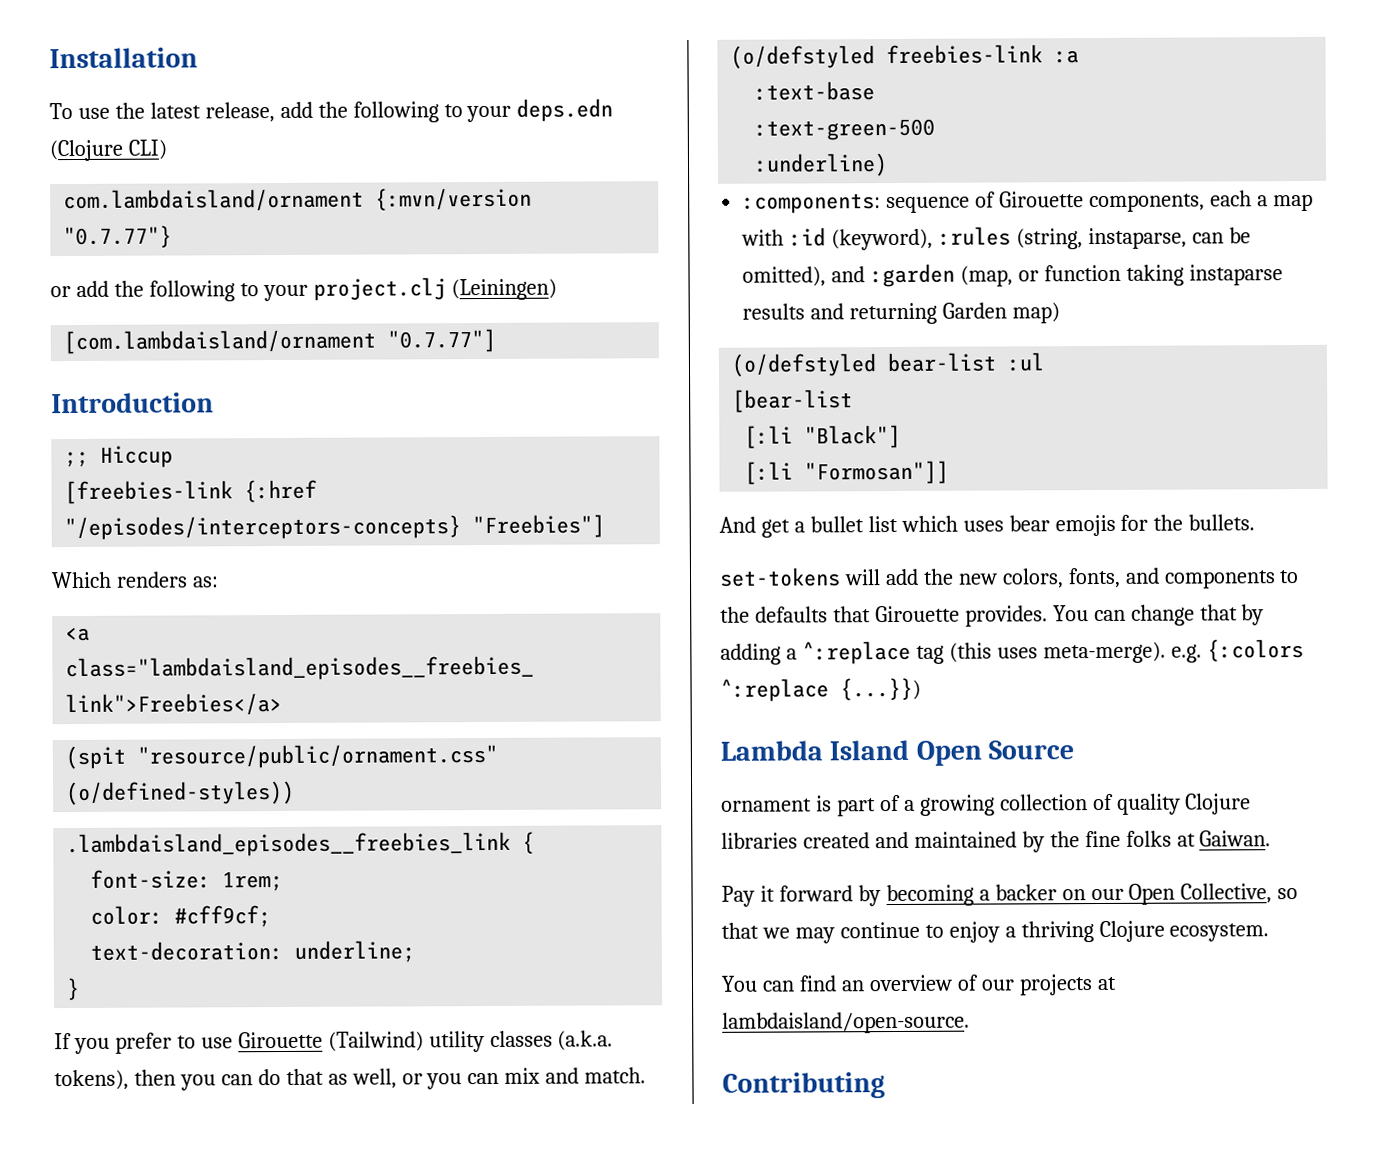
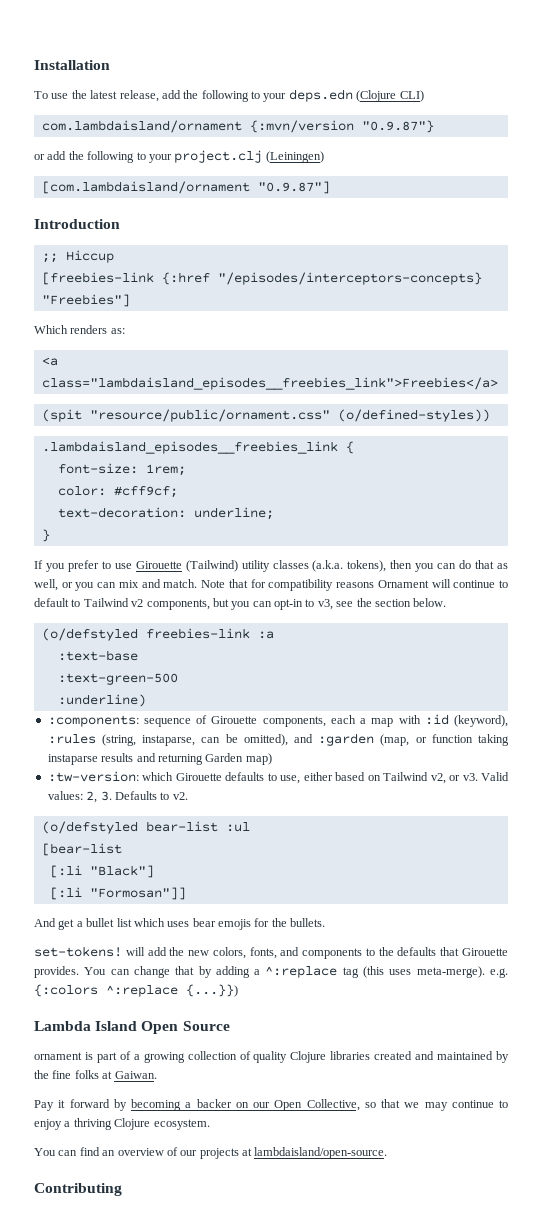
[63,225,173,249] "0.7.77"} -> [361,120,434,133] "0.9.87"}
[387,328,497,353] "0.7.77"] -> [257,181,330,194] "0.9.87"]
(647, 1075) none -> [201,579,508,591] [34,598,447,610] Note that for compatibility reasons Ornament will continue to default to Tailwind v2 components, but you can opt-in to v3, see the section below.
(1060, 313) none -> [47,771,509,784] [47,791,188,803] // :tw-version: which Girouette defaults to use, either based on Tailwind v2, or v3. Valid values: 2, 3. Defaults to v2.
[719,567,841,587] set-tokens -> [34,946,122,957] set-tokens!

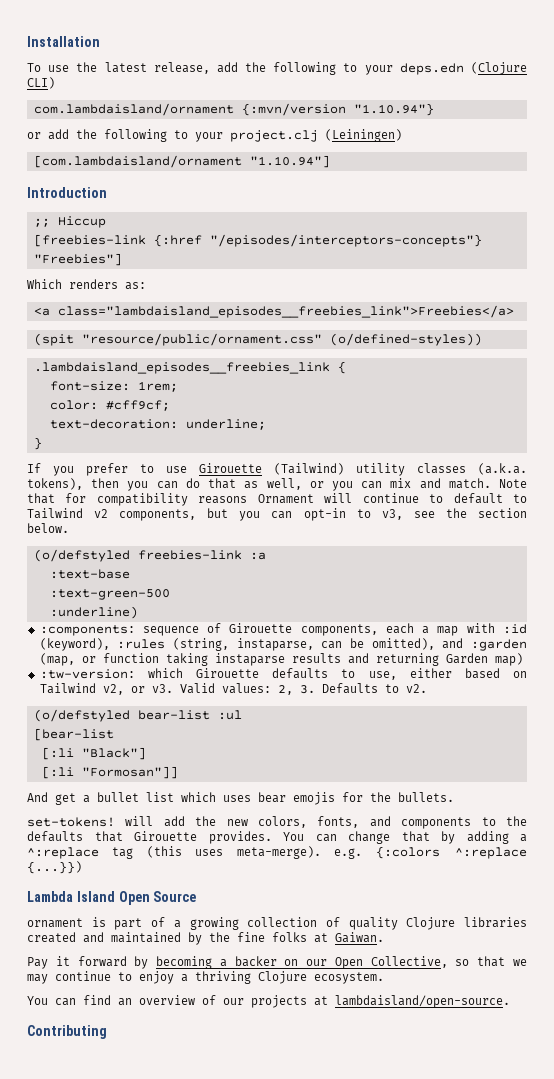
[361,120,434,133] "0.9.87"} -> [353,103,434,116] "1.10.94"}
[257,181,330,194] "0.9.87"] -> [249,155,330,168] "1.10.94"]
[217,272,482,285] "/episodes/interceptors-concepts} -> [209,234,482,247] "/episodes/interceptors-concepts"}

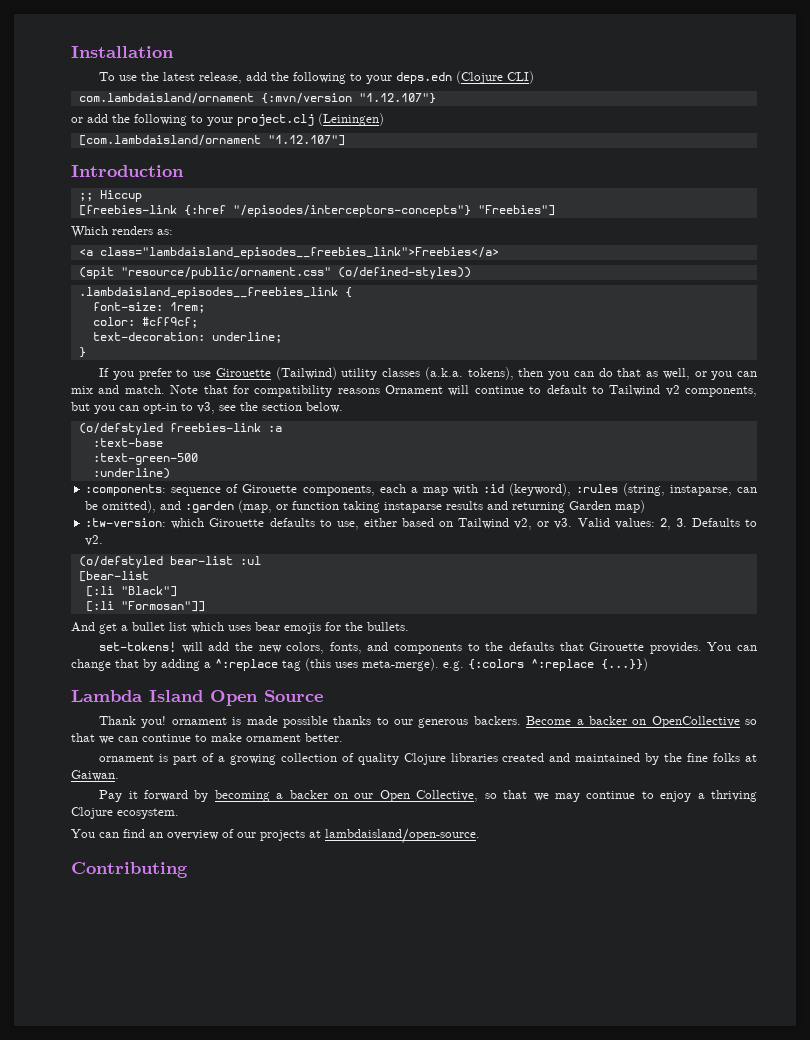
[353,103,434,116] "1.10.94"} -> [358,93,436,104] "1.12.107"}
[249,155,330,168] "1.10.94"] -> [267,135,345,146] "1.12.107"]
(197, 896) none -> [99,716,757,728] [71,733,343,744] // Thank you! ornament is made possible thanks to our generous backers. Become a backer on OpenCollective so that we can continue to make ornament better.

